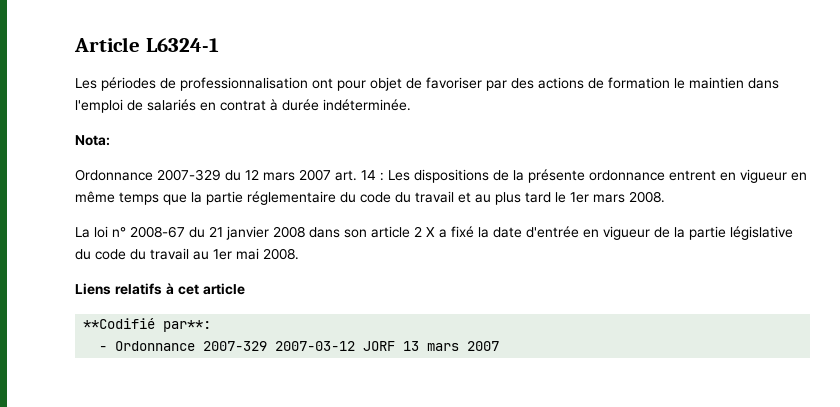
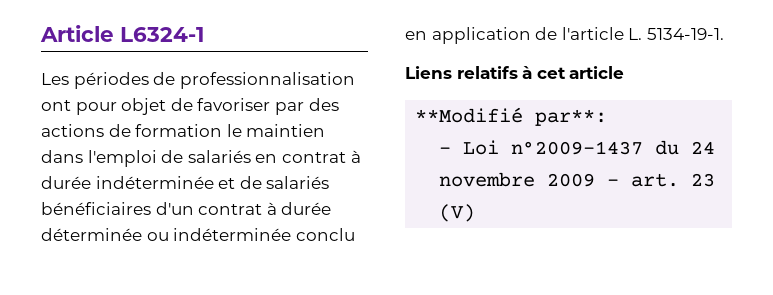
[323,99,411,111] [75,135,110,146] [75,169,807,183] [75,191,665,205] [75,226,793,240] [75,248,299,260] indéterminée. // Nota: // Ordonnance 2007-329 du 12 mars 2007 art. 14 : Les dispositions de la présente ordonnance entrent en vigueur en même temps que la partie réglementaire du code du travail et au plus tard le 1er mars 2008. // La loi n° 2008-67 du 21 janvier 2008 dans son article 2 X a fixé la date d'entrée en vigueur de la partie législative du code du travail au 1er mai 2008. -> [95,176,330,189] [41,202,332,215] [41,228,355,241] [405,27,724,44] indéterminée et de salariés bénéficiaires d'un contrat à durée déterminée ou indéterminée conclu en application de l'article L. 5134-19-1.
[83,318,156,329] **Codifié -> [415,107,524,123] **Modifié
[115,341,500,351] Ordonnance 2007-329 2007-03-12 JORF 13 mars 2007 -> [463,140,716,155] [439,172,716,187] [439,204,476,222] Loi n°2009-1437 du 24 novembre 2009 - art. 23 (V)

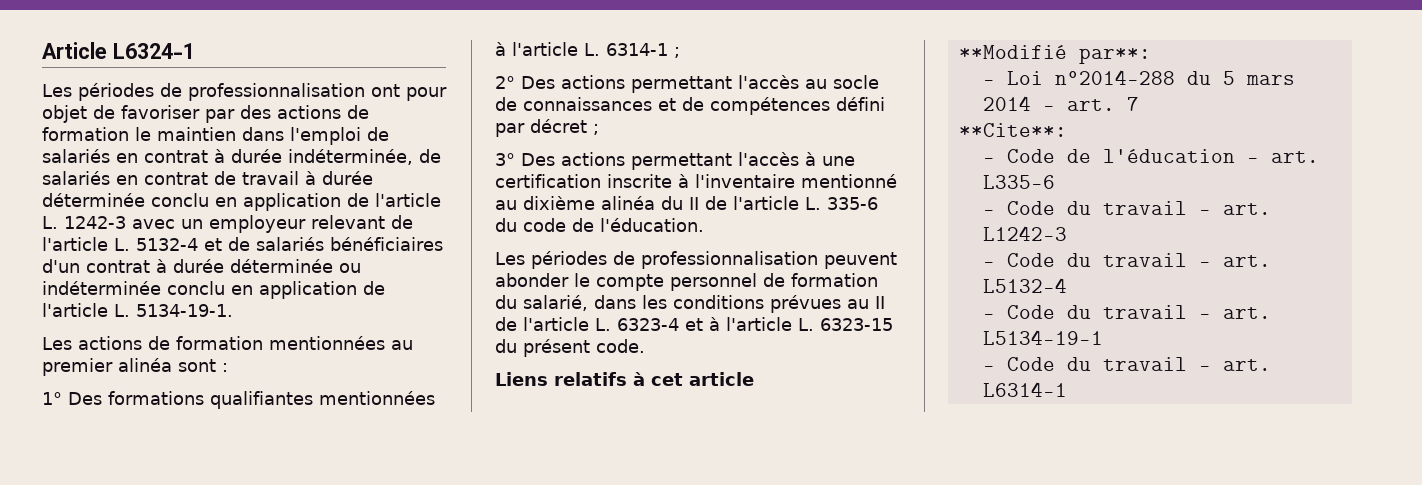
[95,176,214,189] indéterminée -> [288,149,441,165] [42,171,373,185] [42,193,441,211] [42,215,413,233] [42,237,198,251] indéterminée, de salariés en contrat de travail à durée déterminée conclu en application de l'article L. 1242-3 avec un employeur relevant de l'article L. 5132-4
(724, 34) none -> [42,336,413,350] [42,358,228,376] [42,391,435,409] [495,42,680,58] [495,75,879,93] [495,97,885,115] [495,119,599,137] [495,152,855,170] [495,174,897,188] [495,196,878,210] [495,218,704,232] [495,251,897,269] [495,273,878,291] [495,295,885,313] [495,317,893,331] [495,339,645,357] // Les actions de formation mentionnées au premier alinéa sont : // 1° Des formations qualifiantes mentionnées à l'article L. 6314-1 ; // 2° Des actions permettant l'accès au socle de connaissances et de compétences défini par décret ; // 3° Des actions permettant l'accès à une certification inscrite à l'inventaire mentionné au dixième alinéa du II de l'article L. 335-6 du code de l'éducation. // Les périodes de professionnalisation peuvent abonder le compte personnel de formation du salarié, dans les conditions prévues au II de l'article L. 6323-4 et à l'article L. 6323-15 du présent code.
[511,140,716,155] [439,172,716,187] [439,204,476,222] n°2009-1437 du 24 novembre 2009 - art. 23 (V) -> [1054,70,1295,85] [982,96,1139,111] [958,123,1067,137] [982,149,1319,163] [982,175,1055,189] [982,201,1271,215] [982,226,1067,241] [982,253,1271,267] [982,278,1067,293] [982,305,1271,319] [982,330,1103,345] [982,357,1271,371] [982,382,1067,397] n°2014-288 du 5 mars 2014 - art. 7 // **Cite**: // - Code de l'éducation - art. L335-6 // - Code du travail - art. L1242-3 // - Code du travail - art. L5132-4 // - Code du travail - art. L5134-19-1 // - Code du travail - art. L6314-1

